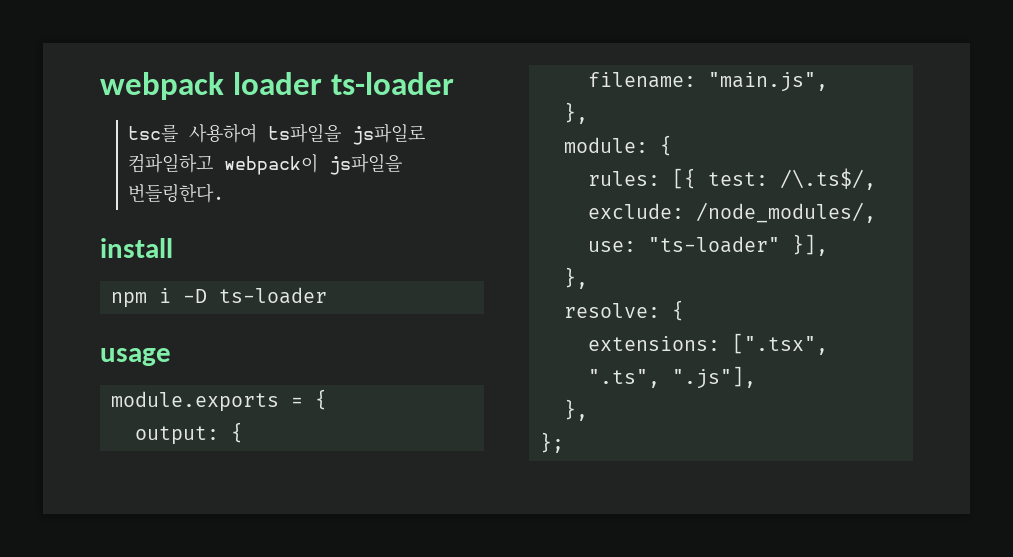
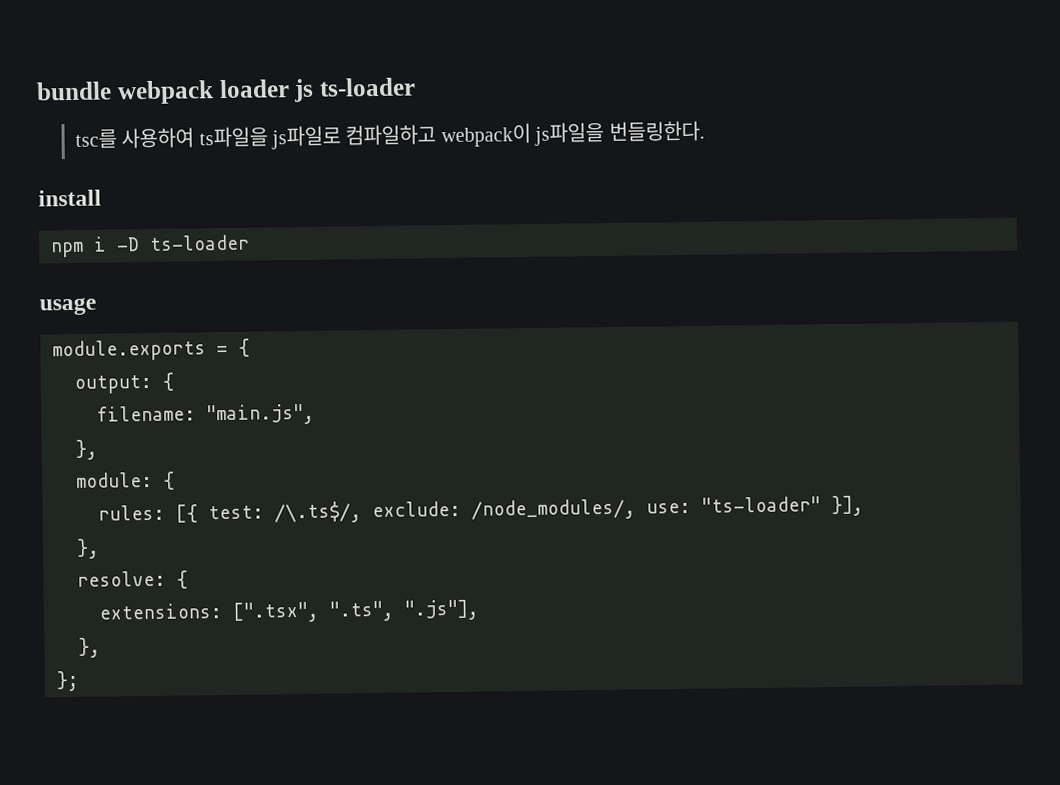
(100, 86) none -> [36,81,112,101] bundle
(322, 83) none -> [293,78,315,103] js

